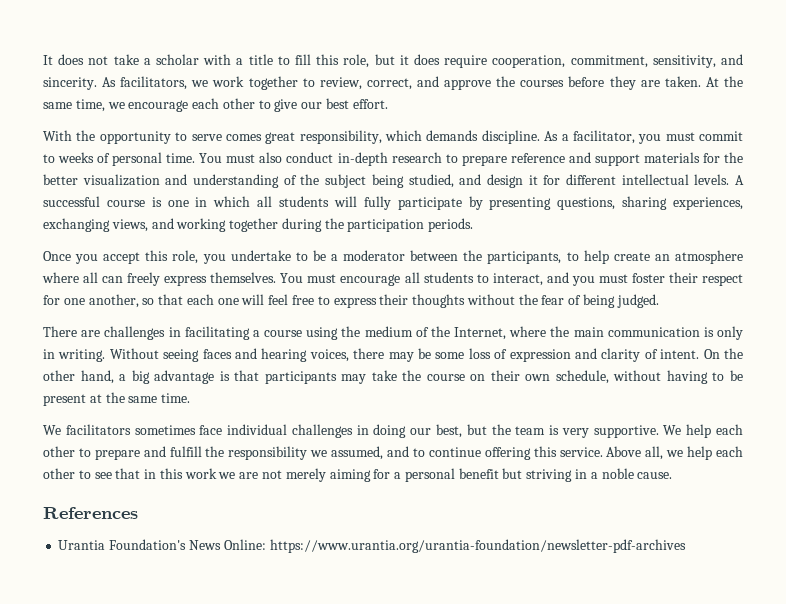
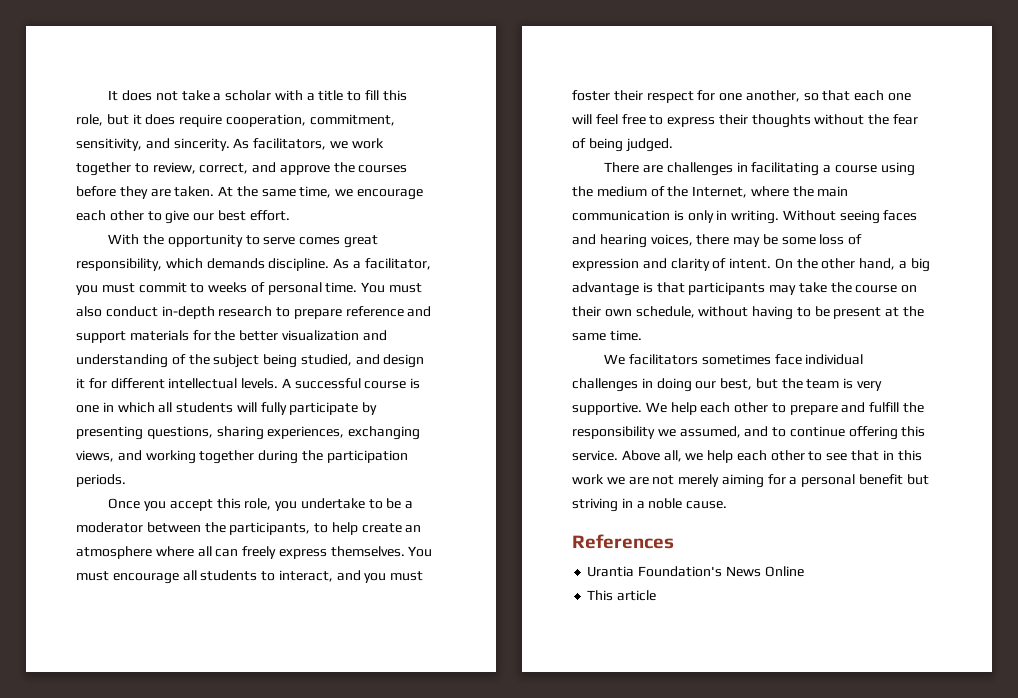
[223,539,686,553] Online: https://www.urantia.org/urantia-foundation/newsletter-pdf-archives -> [764,566,804,577] [587,590,657,601] Online // This article

